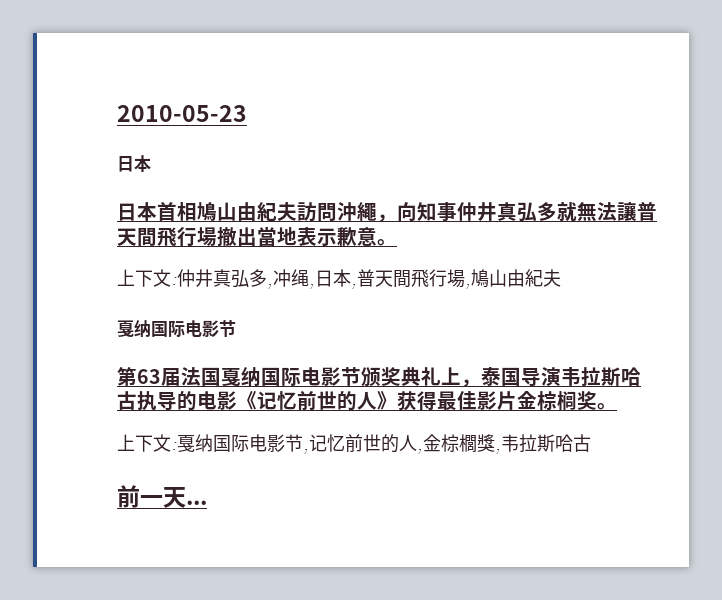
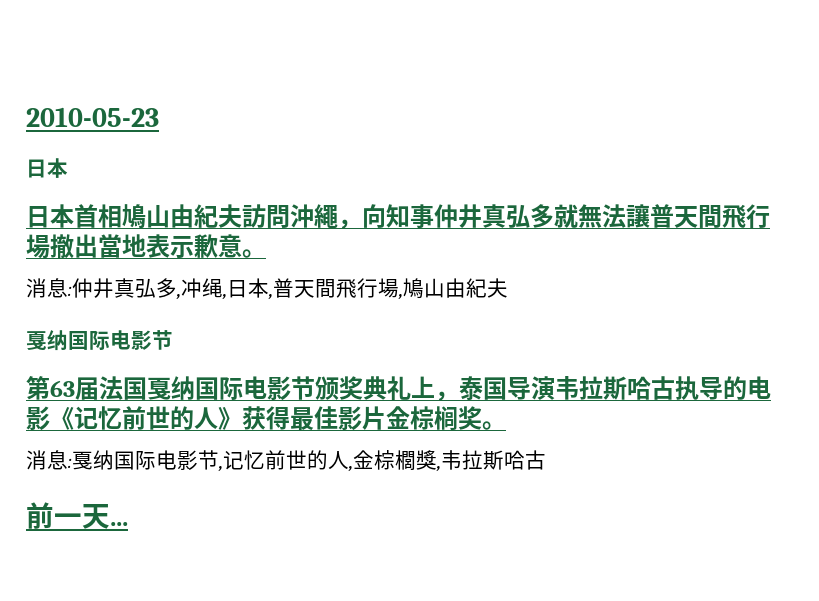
[117,269,171,287] 上下文 -> [26,278,68,298] 消息
[117,434,171,452] 上下文 -> [26,450,68,470] 消息

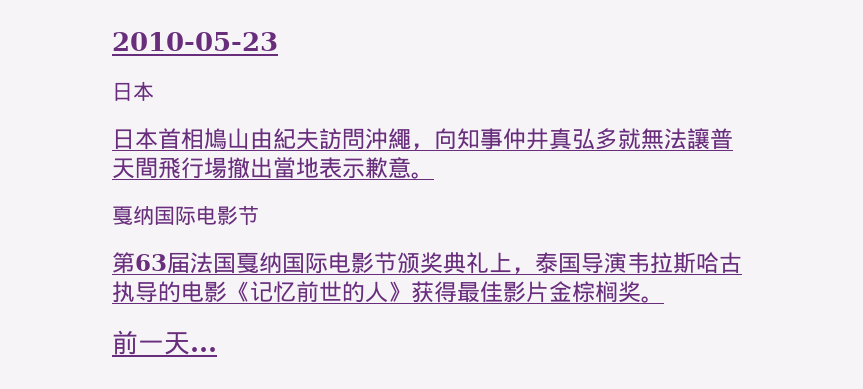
[26,278,508,300] // 消息:仲井真弘多,冲绳,日本,普天間飛行場,鳩山由紀夫 -> (434, 175) none
[26,450,546,472] // 消息:戛纳国际电影节,记忆前世的人,金棕櫚獎,韦拉斯哈古 -> (664, 299) none

